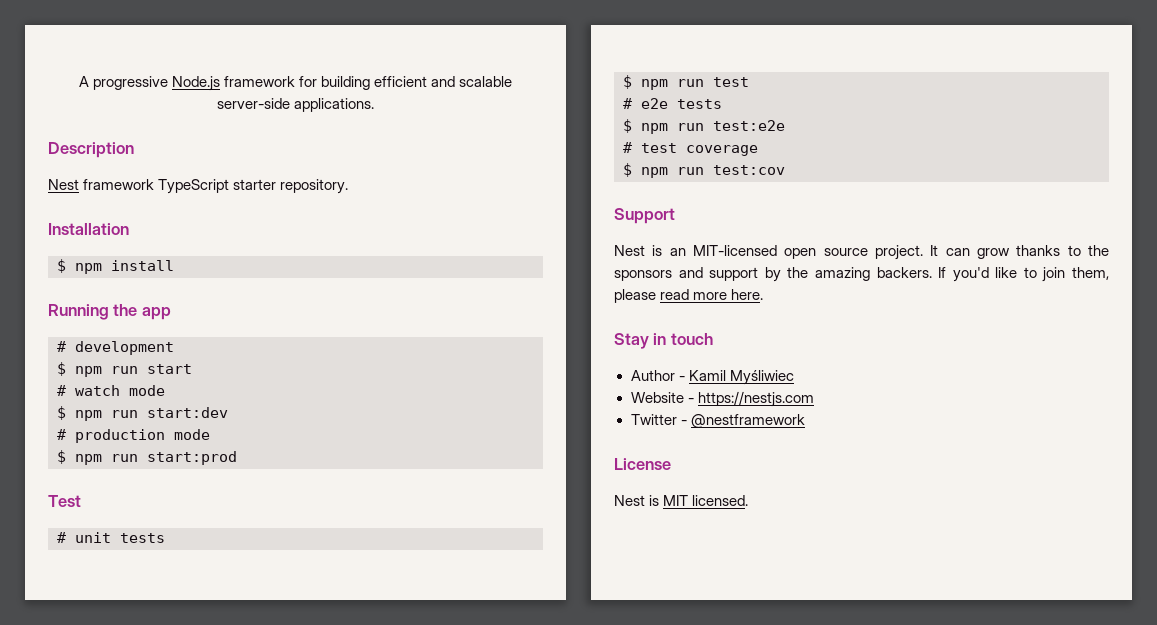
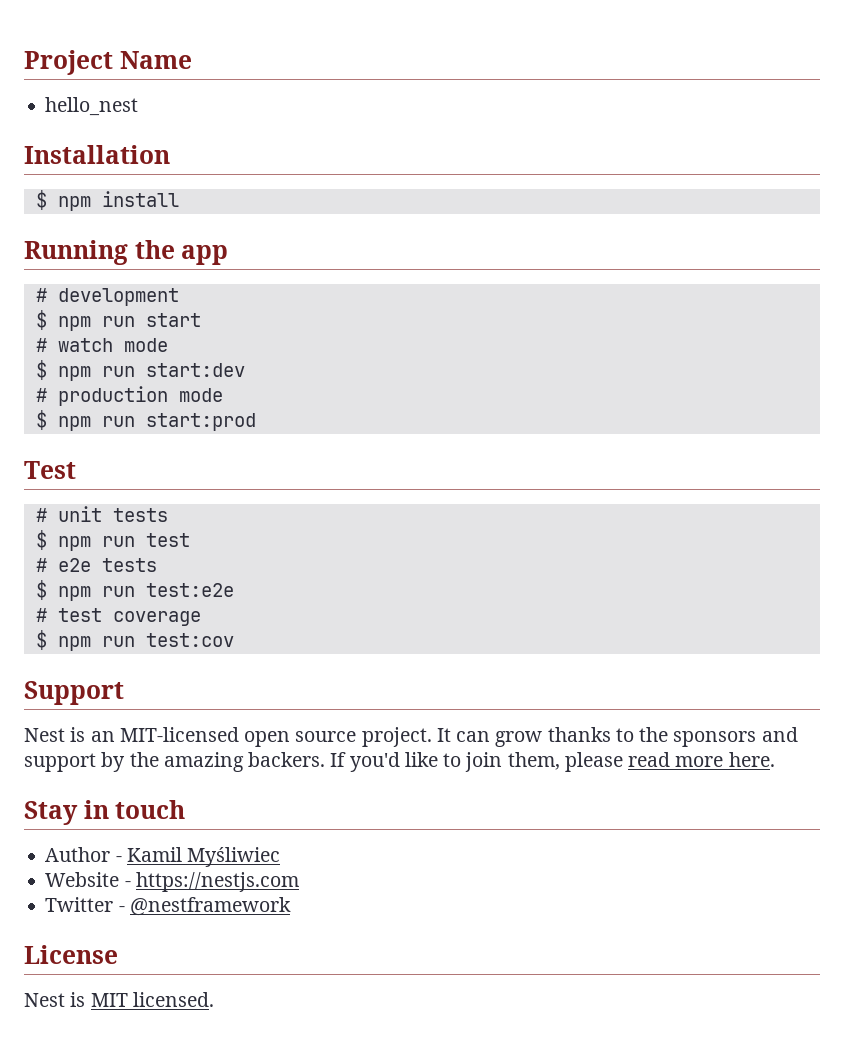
[78,76,513,91] [216,98,375,112] [48,142,134,158] [48,179,349,194] A progressive Node.js framework for building efficient and scalable server-side applications. // Description // Nest framework TypeScript starter repository. -> [24,50,192,75] [45,97,139,116] Project Name // hello_nest

